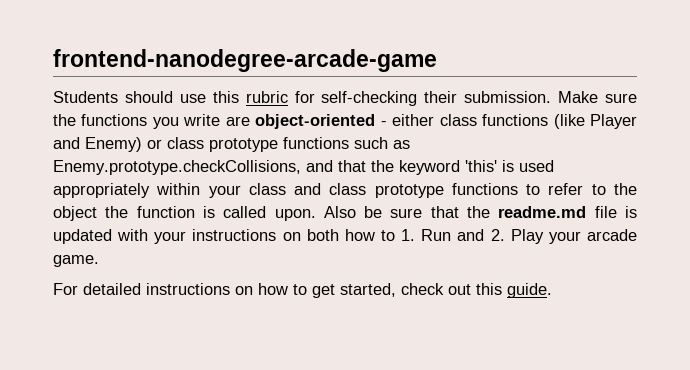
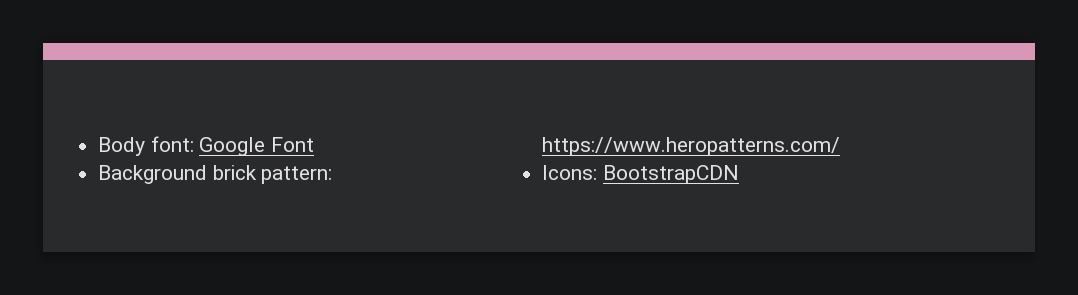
[53,49,437,72] [53,91,637,106] [53,114,637,129] [53,137,410,152] [53,160,554,175] [53,183,637,198] [53,206,637,221] [53,229,638,244] [53,255,99,267] [53,283,552,298] frontend-nanodegree-arcade-game // Students should use this rubric for self-checking their submission. Make sure the functions you write are object-oriented - either class functions (like Player and Enemy) or class prototype functions such as Enemy.prototype.checkCollisions, and that the keyword 'this' is used appropriately within your class and class prototype functions to refer to the object the function is called upon. Also be sure that the readme.md file is updated with your instructions on both how to 1. Run and 2. Play your arcade game. // For detailed instructions on how to get started, check out this guide. -> [98,136,315,156] [98,165,333,184] [542,137,841,156] [542,165,739,184] Body font: Google Font // Background brick pattern: https://www.heropatterns.com/ // Icons: BootstrapCDN

